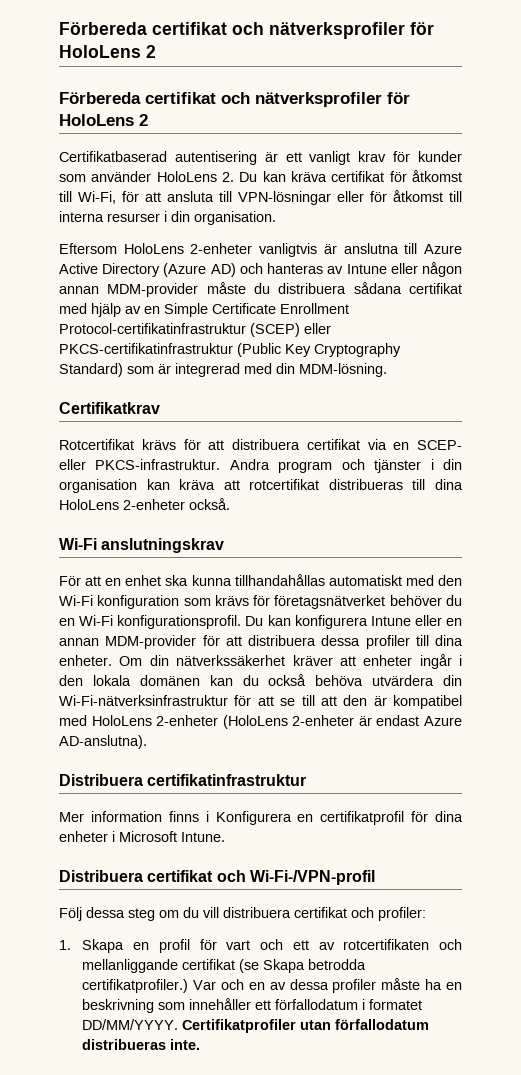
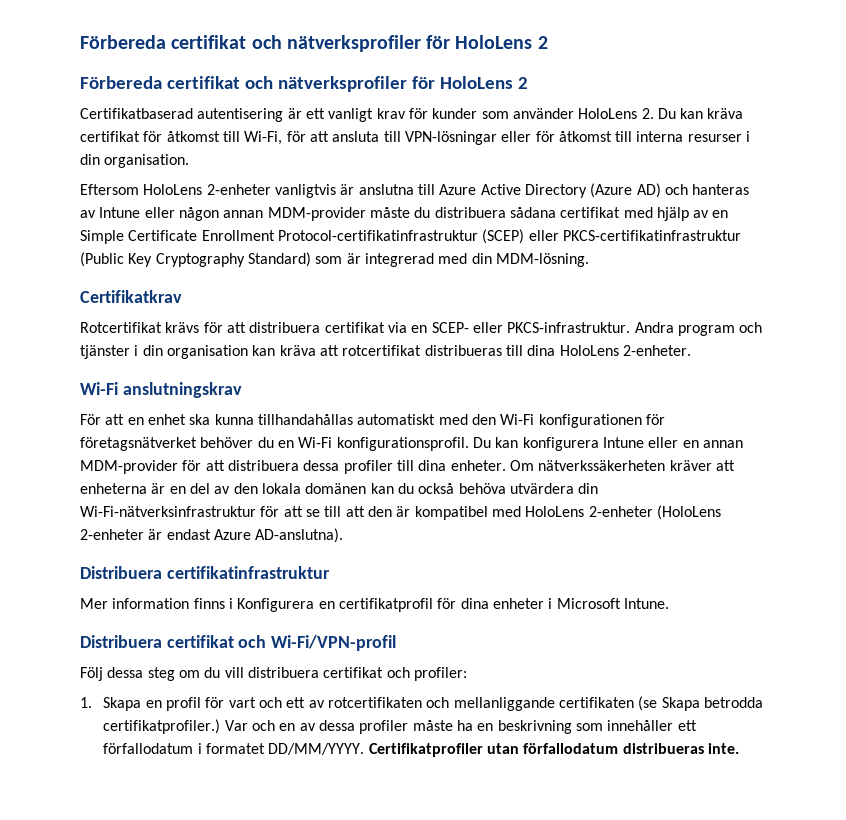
[123,498,230,510] 2-enheter också. -> [622,345,691,356] 2-enheter.
[97,595,249,609] konfiguration som krävs -> [538,414,642,428] konfigurationen
[149,654,462,669] din nätverkssäkerhet kräver att enheter ingår i -> [538,460,735,471] [80,483,231,494] nätverkssäkerheten kräver att enheterna är en del av
[249,870,375,885] Wi-Fi-/VPN-profil -> [271,635,397,651] Wi-Fi/VPN-profil
[182,959,236,970] certifikat -> [558,697,634,708] certifikaten

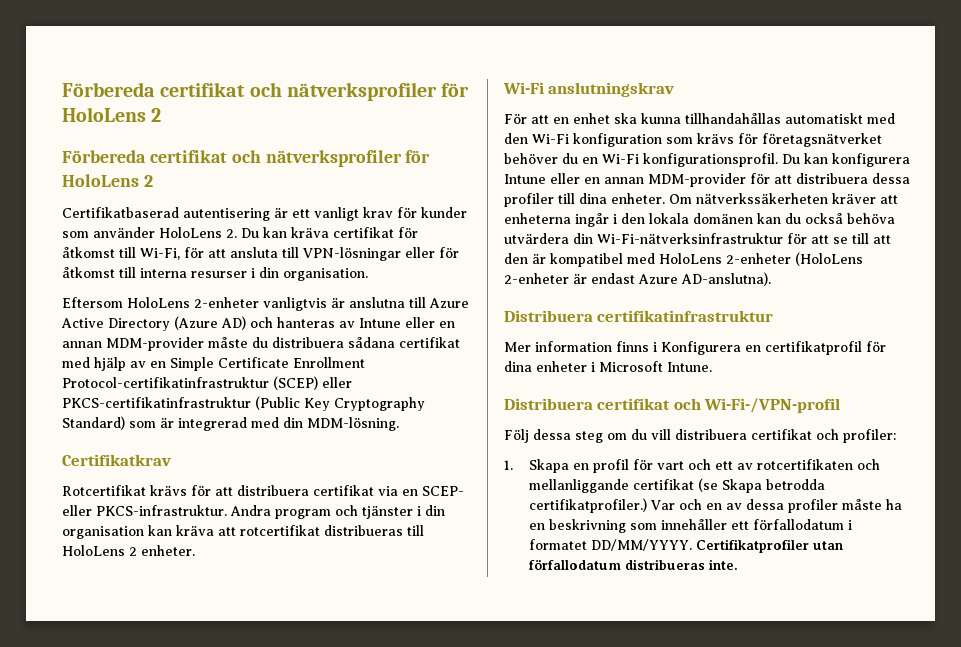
[178,207,219,221] någon -> [439,321,455,328] en
[527,345,691,356] dina HoloLens 2-enheter. -> [62,545,195,556] HoloLens 2 enheter.
[538,414,642,428] konfigurationen -> [573,133,734,147] konfiguration som krävs
[151,483,231,494] är en del av -> [575,213,617,227] ingår i
[271,635,397,651] Wi-Fi/VPN-profil -> [704,398,841,413] Wi-Fi-/VPN-profil
[558,697,634,708] certifikaten -> [632,479,694,490] certifikat

